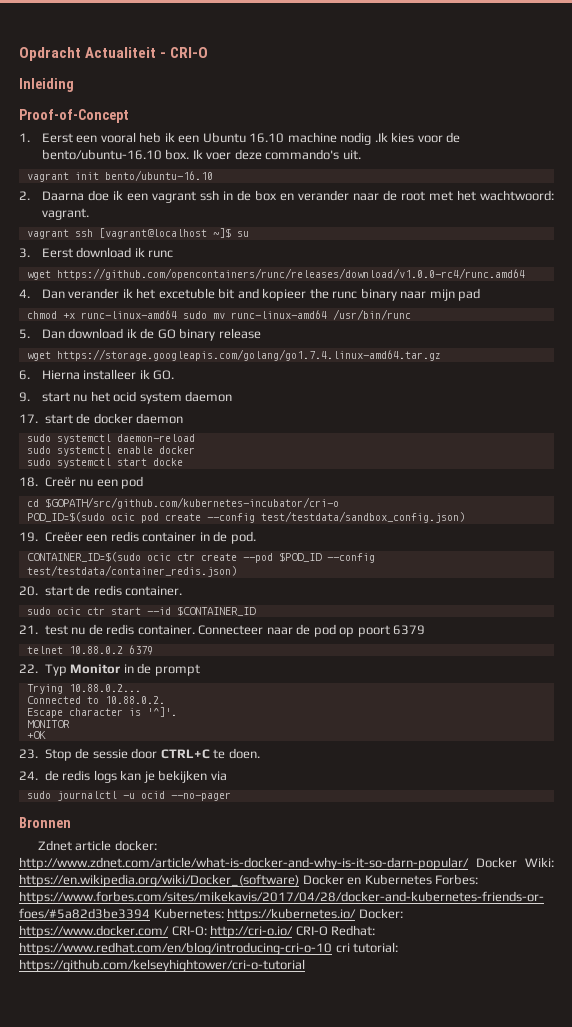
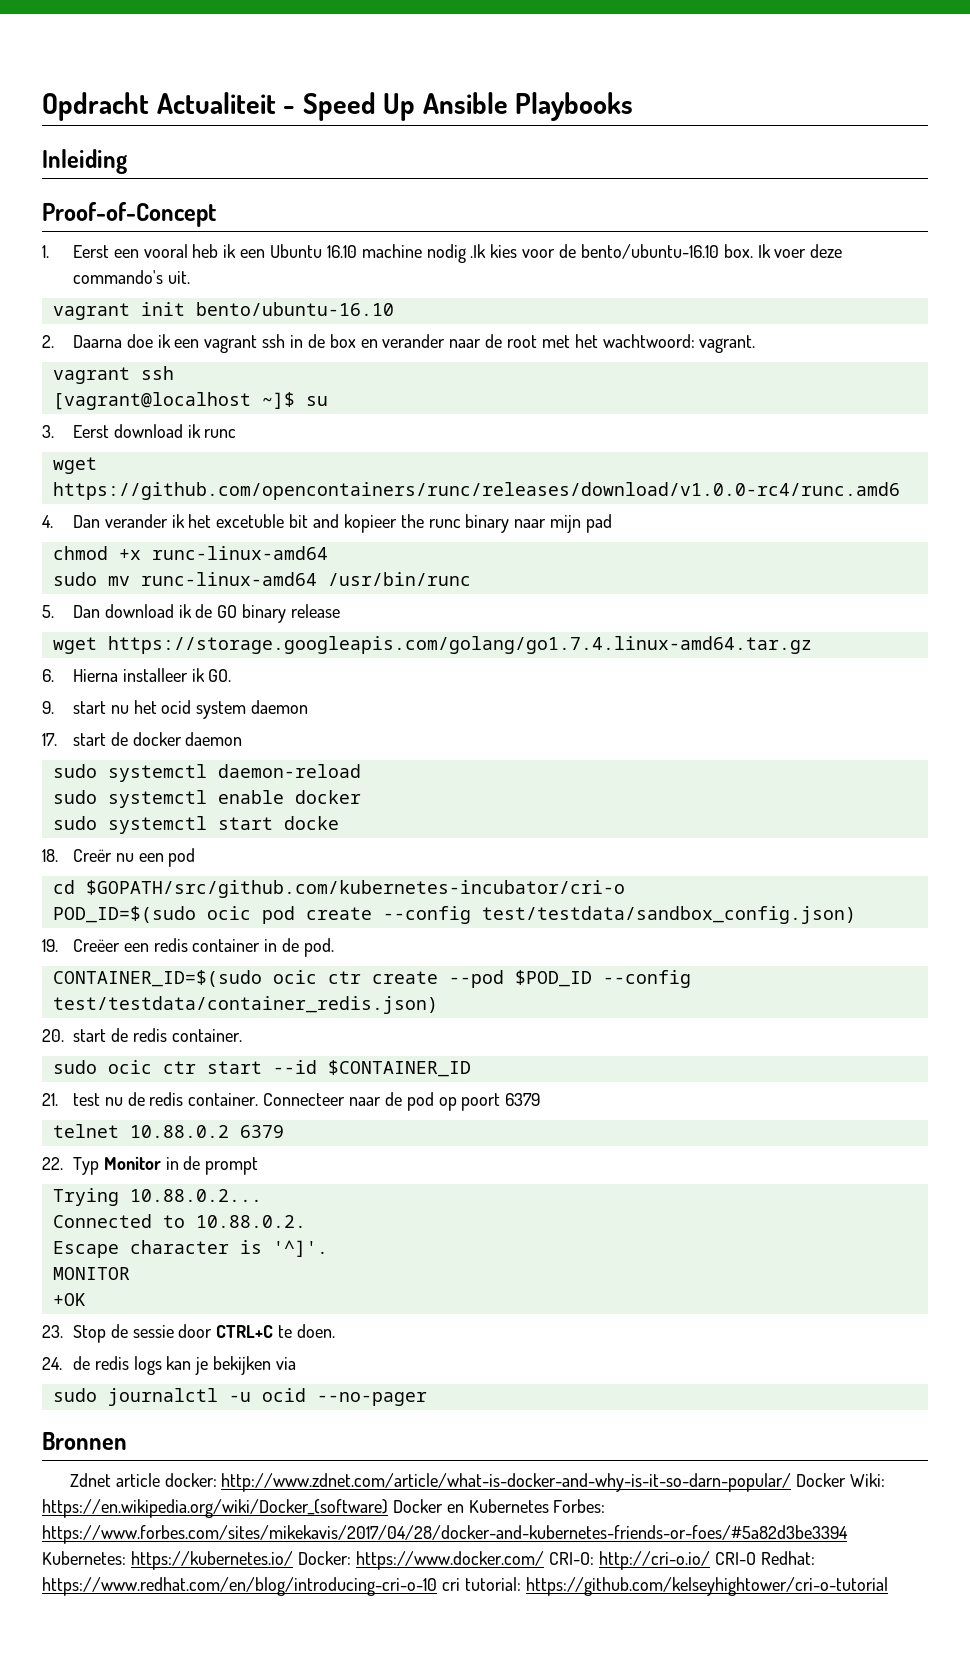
[170,47,209,58] CRI-O -> [302,92,634,121] Speed Up Ansible Playbooks
(93, 233) none -> (174, 373) //
[56,268,525,280] https://github.com/opencontainers/runc/releases/download/v1.0.0-rc4/runc.amd64 -> [52,482,900,500] https://github.com/opencontainers/runc/releases/download/v1.0.0-rc4/runc.amd6
(177, 314) none -> (328, 553) //

